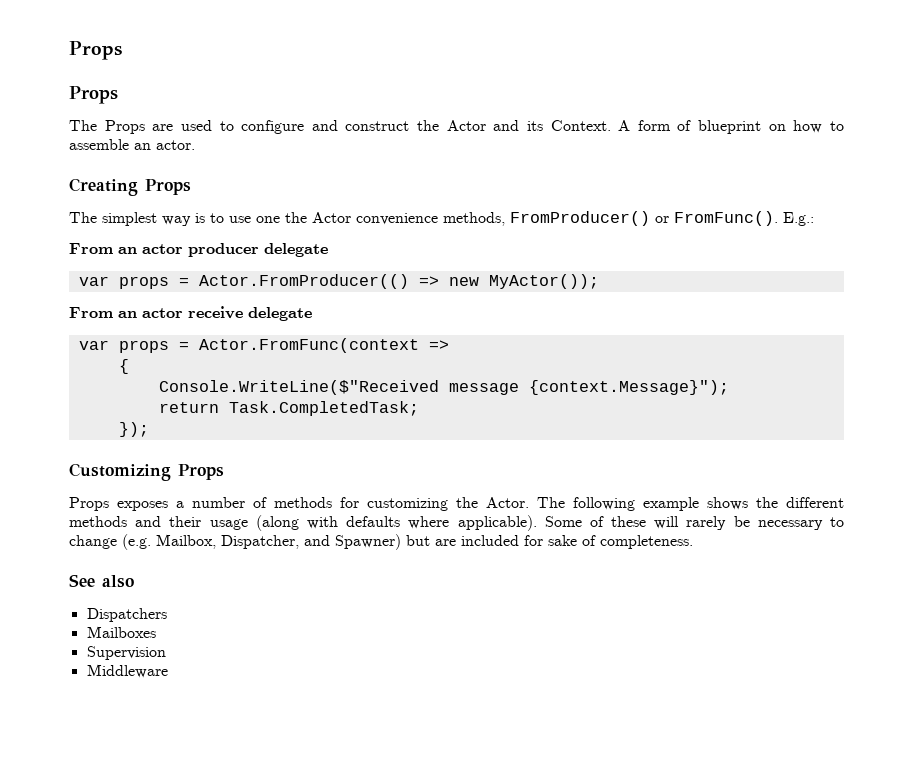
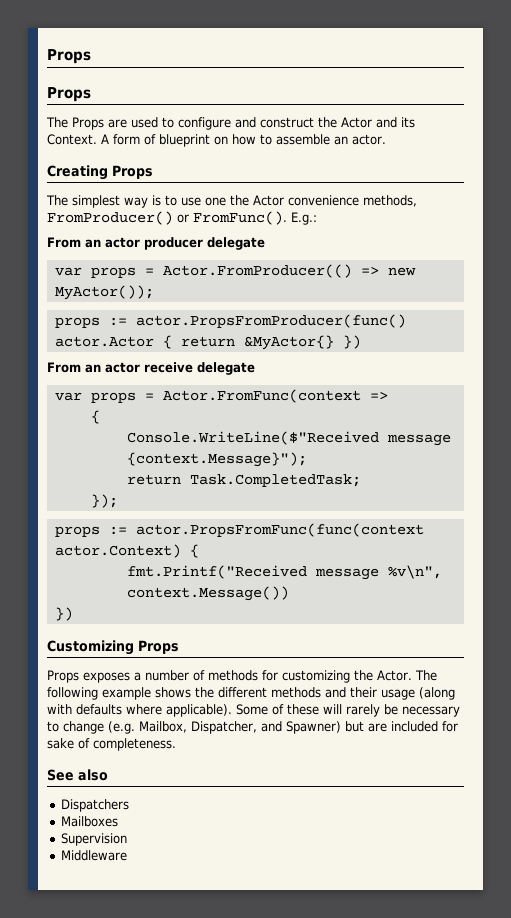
(599, 281) none -> [54,314,406,328] [54,335,361,350] // props := actor.PropsFromProducer(func() actor.Actor { return &MyActor{} })
(149, 429) none -> [54,523,424,537] [54,544,199,558] [126,565,442,580] [126,586,289,601] [54,607,73,621] // props := actor.PropsFromFunc(func(context actor.Context) { // fmt.Printf("Received message %v\n", context.Message()) // })

